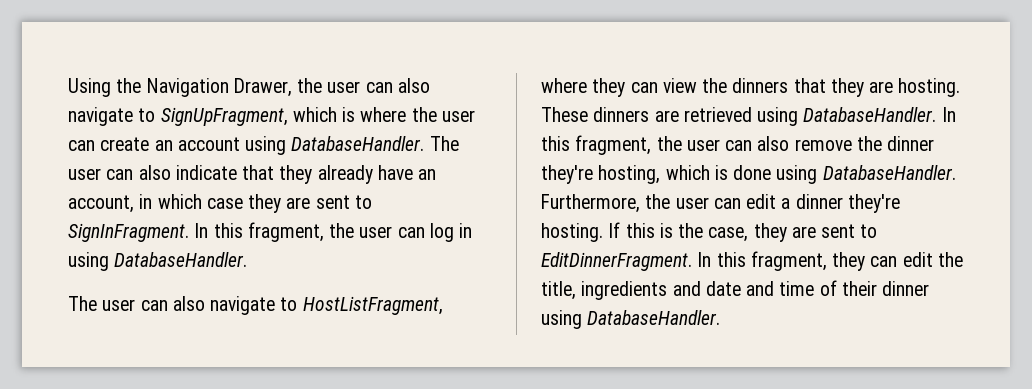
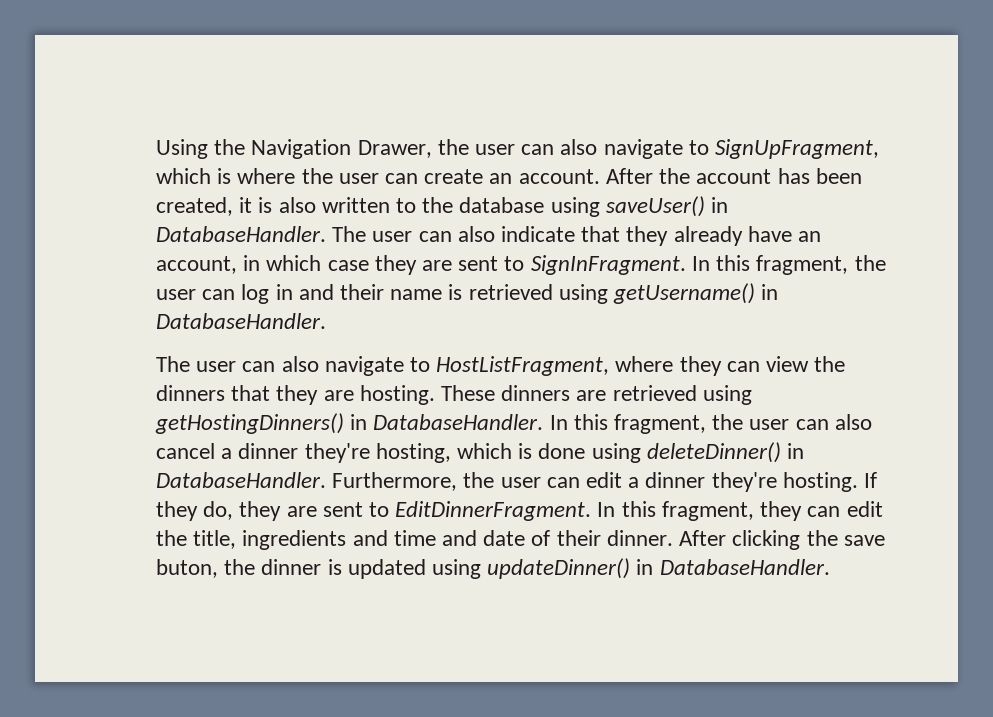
[177,136,287,155] account using -> [518,168,862,184] [156,196,729,217] account. After the account has been created, it is also written to the database using saveUser() in
[68,252,109,271] using -> [298,283,779,304] and their name is retrieved using getUsername() in
(799, 116) none -> [155,413,368,434] getHostingDinners() in
[794,136,882,151] remove the -> [156,443,233,459] cancel a
(818, 174) none -> [646,442,805,463] deleteDinner() in
[625,223,749,242] this is the case, -> [156,501,234,521] they do,
[705,280,930,296] [541,310,582,329] date and time of their dinner using -> [393,530,885,550] [156,558,654,579] time and date of their dinner. After clicking the save buton, the dinner is updated using updateDinner() in

